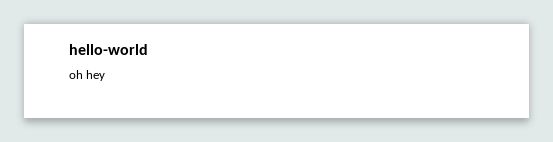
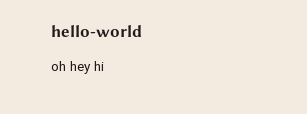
(106, 75) none -> [94,61,104,71] hi

